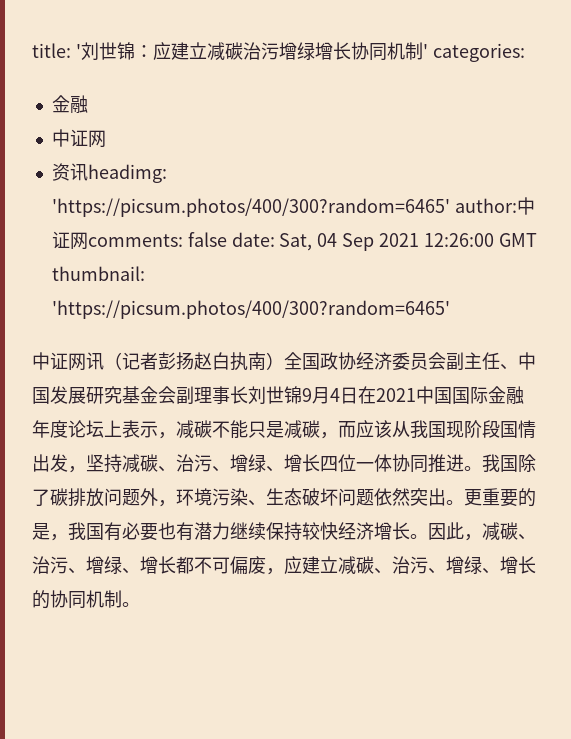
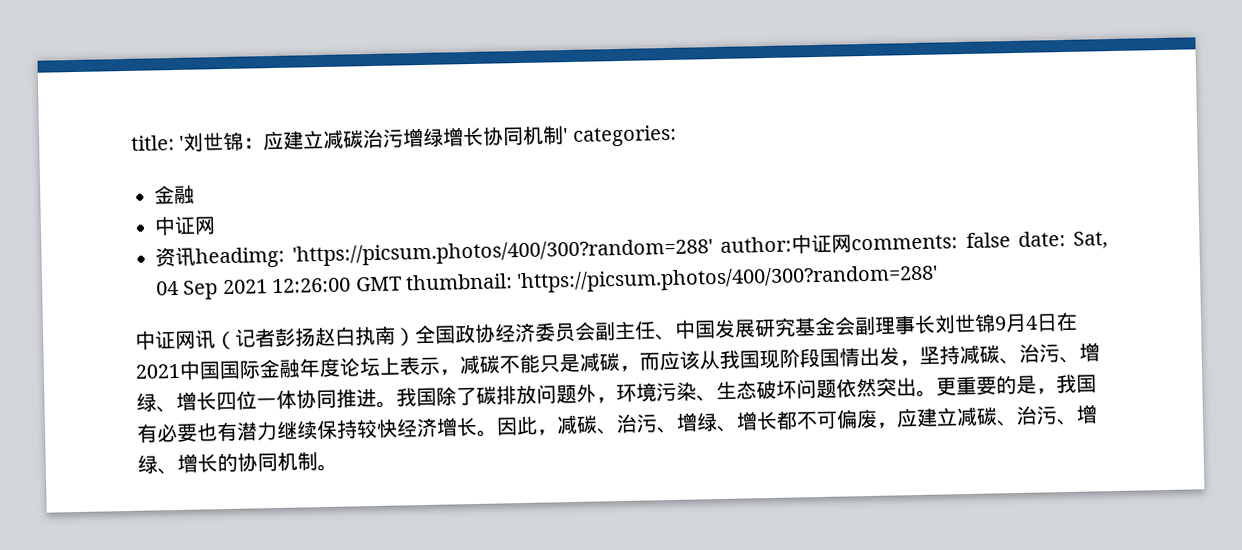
[51,198,450,217] 'https://picsum.photos/400/300?random=6465' -> [292,238,714,267] 'https://picsum.photos/400/300?random=288'
[51,300,450,319] 'https://picsum.photos/400/300?random=6465' -> [516,264,939,294] 'https://picsum.photos/400/300?random=288'

